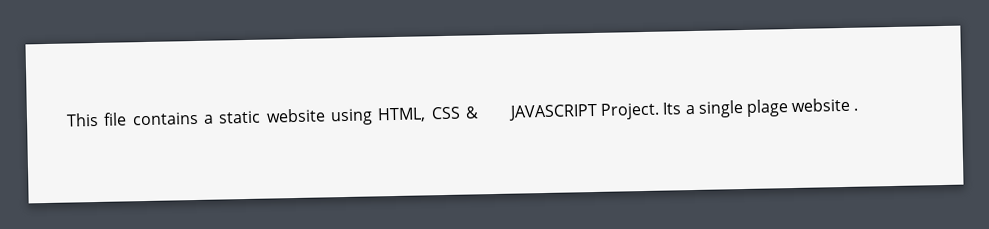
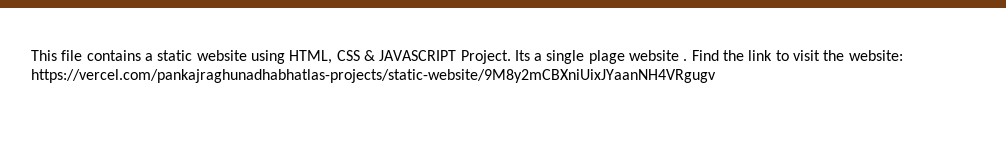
(859, 109) none -> [691,50,903,61] [31,69,716,83] Find the link to visit the website: https://vercel.com/pankajraghunadhabhatlas-projects/static-website/9M8y2mCBXniUixJYaanNH4VRgugv

